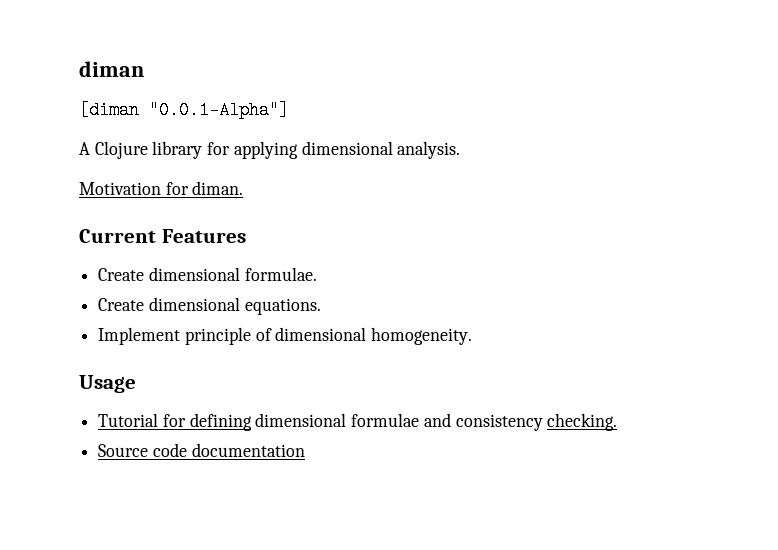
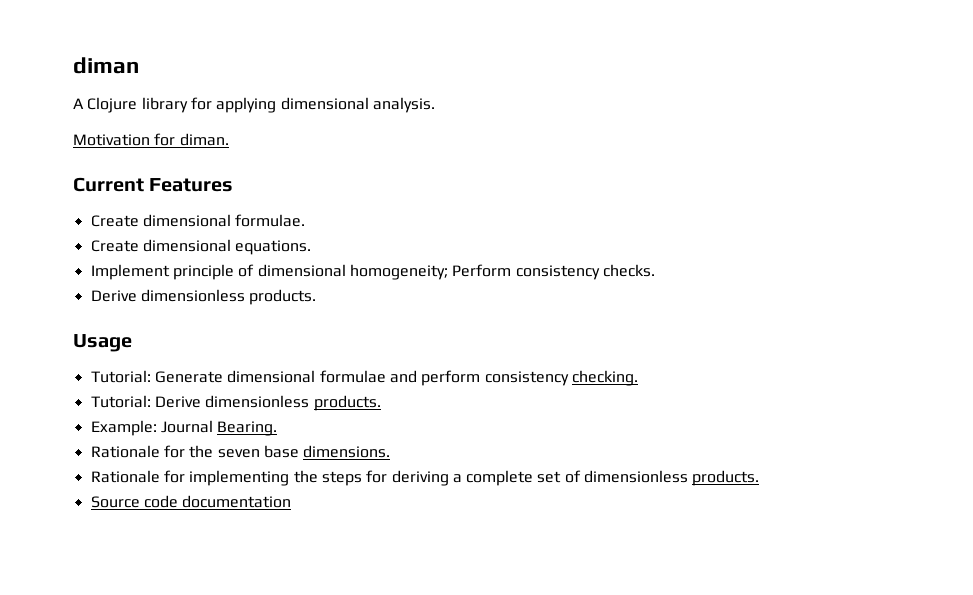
[79,101,289,119] // [diman "0.0.1-Alpha"] -> (139, 65) none
[371,327,473,345] [79,375,136,393] [98,413,252,431] homogeneity. // Usage // Tutorial for defining -> [349,264,655,280] [90,289,317,305] [73,334,132,352] [90,370,223,383] homogeneity; Perform consistency checks. // Derive dimensionless products. // Usage // Tutorial: Generate
(451, 420) none -> [421,370,481,386] perform
(618, 422) none -> [90,395,381,411] [90,420,278,436] [90,445,391,458] [90,470,760,486] // Tutorial: Derive dimensionless products. // Example: Journal Bearing. // Rationale for the seven base dimensions. // Rationale for implementing the steps for deriving a complete set of dimensionless products.

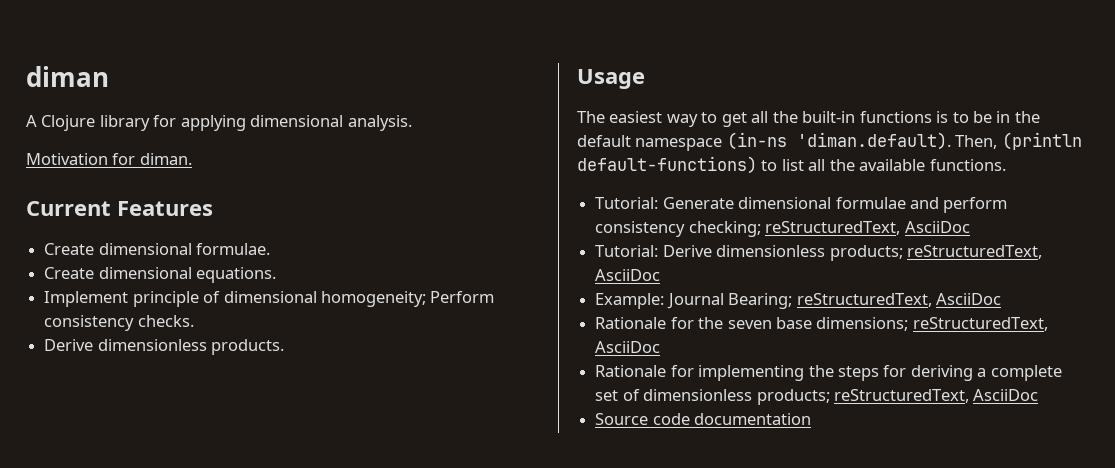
(132, 343) none -> [577,111,1040,127] [577,132,1082,151] [577,156,1006,174] // The easiest way to get all the built-in functions is to be in the default namespace (in-ns 'diman.default). Then, (println default-functions) to list all the available functions.
[571,370,638,386] checking. -> [688,221,970,237] checking; reStructuredText, AsciiDoc
[313,395,381,411] products. -> [829,245,1042,261] [595,269,661,281] products; reStructuredText, AsciiDoc
[217,421,278,436] Bearing. -> [728,293,1001,309] Bearing; reStructuredText, AsciiDoc
[303,445,391,458] dimensions. -> [816,317,1048,331] [595,341,661,353] dimensions; reStructuredText, AsciiDoc
[692,470,760,486] products. -> [756,389,1039,405] products; reStructuredText, AsciiDoc

